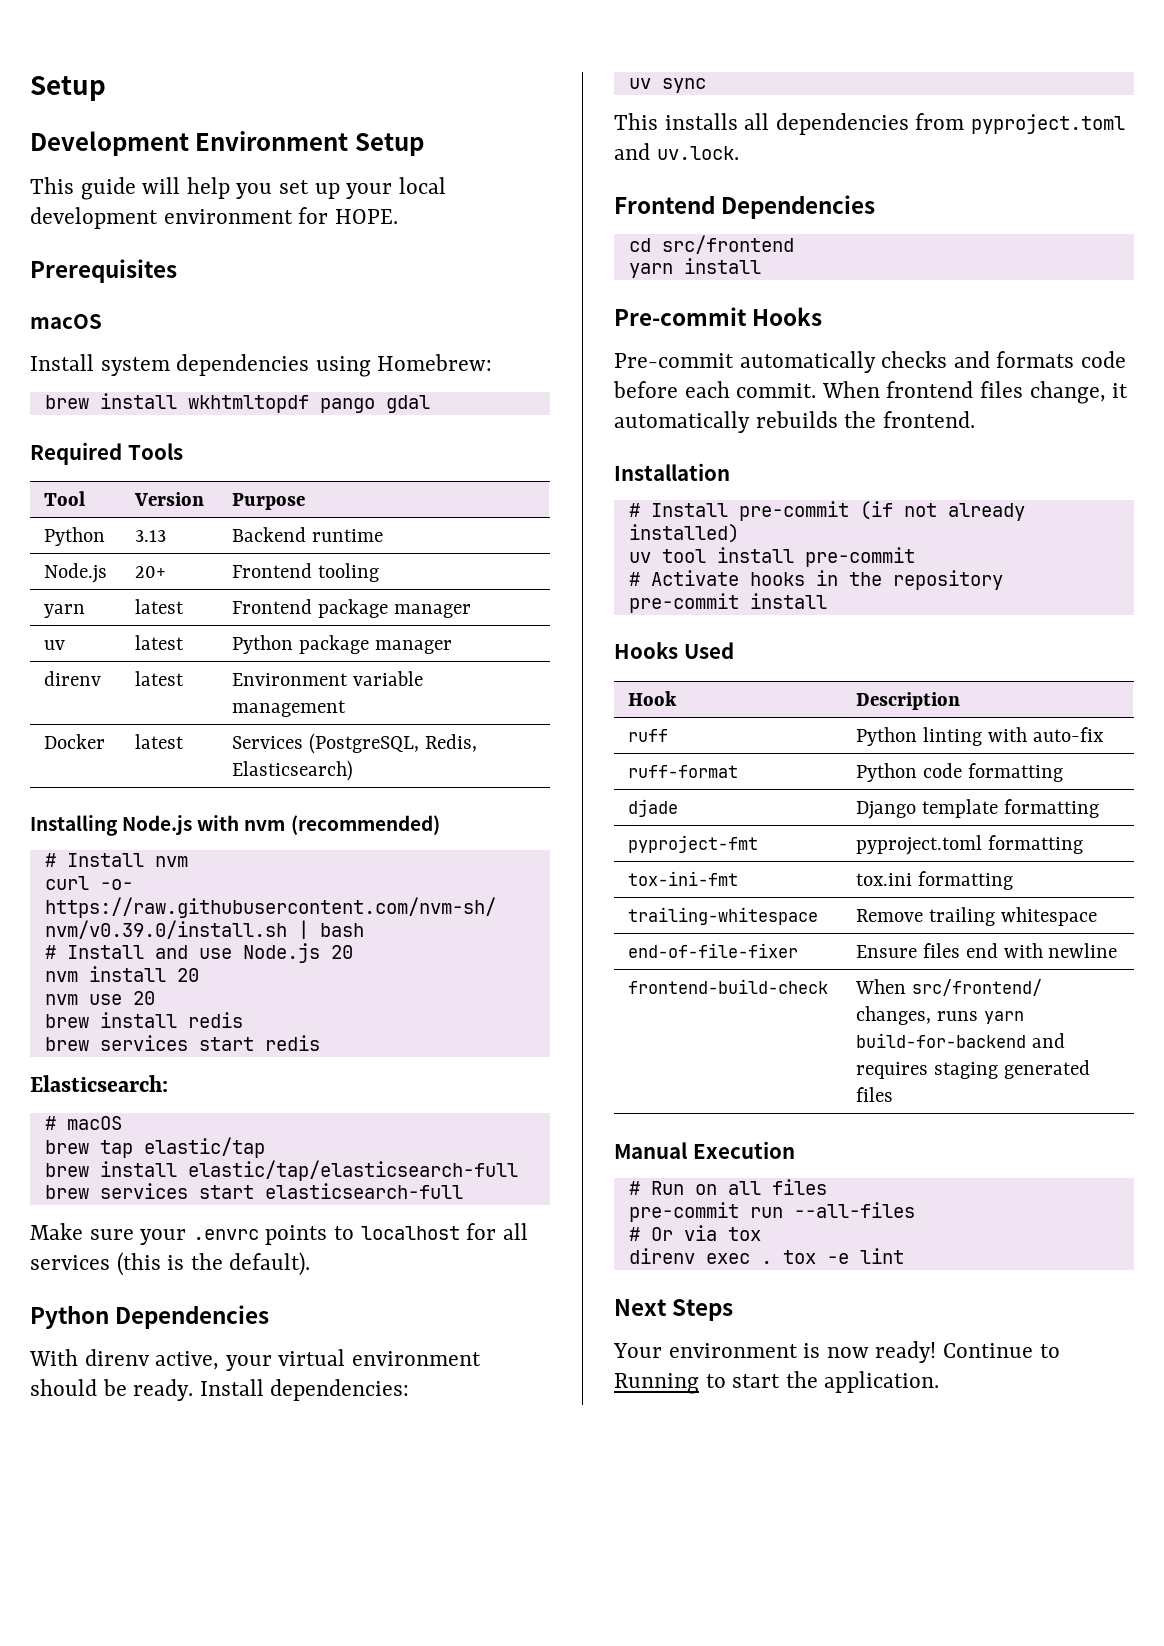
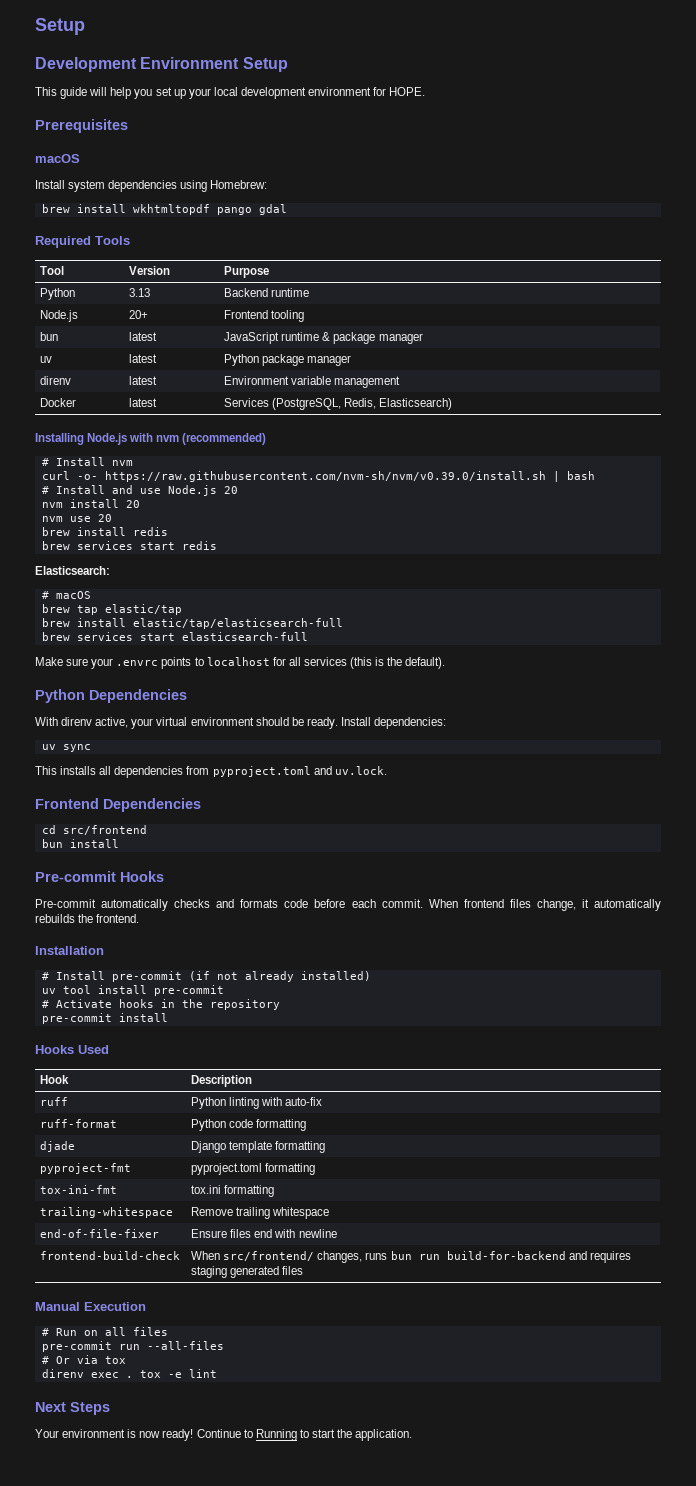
[43,604,85,618] [134,599,184,614] [231,599,312,614] yarn | latest | Frontend -> [40,332,59,341] [129,332,158,341] [224,332,331,344] bun | latest | JavaScript runtime &
[628,263,673,278] yarn -> [41,839,63,848] bun
[983,1011,1024,1024] yarn -> [390,1251,440,1260] bun run

